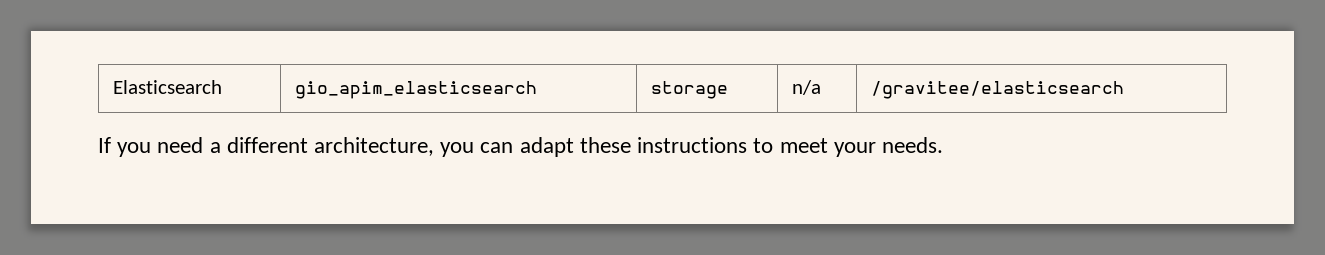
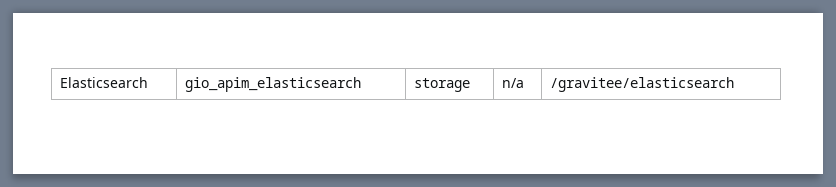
[98,137,943,157] // If you need a different architecture, you can adapt these instructions to meet your needs. -> (734, 84) none

